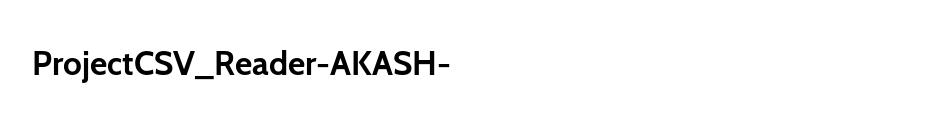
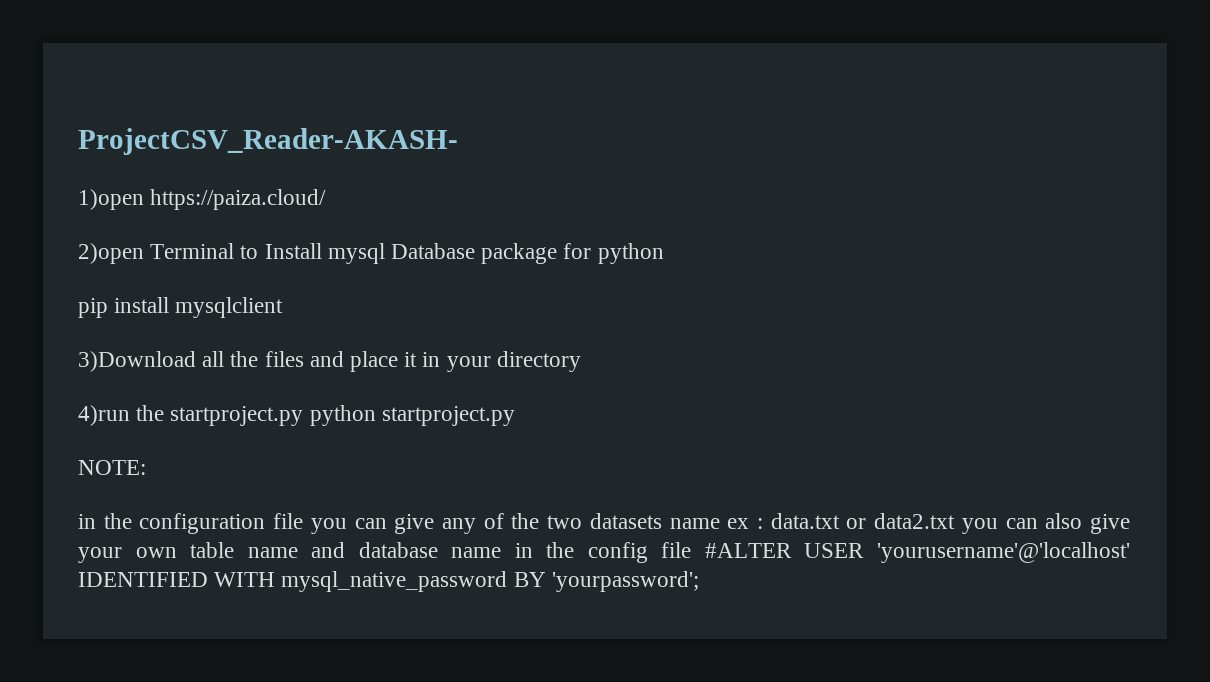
(451, 66) none -> [78,189,327,210] [78,243,664,264] [78,297,284,318] [78,351,581,372] [78,405,515,426] [78,460,146,475] [78,513,1130,534] [78,542,1130,563] [78,571,699,592] // 1)open https://paiza.cloud/ // 2)open Terminal to Install mysql Database package for python // pip install mysqlclient // 3)Download all the files and place it in your directory // 4)run the startproject.py python startproject.py // NOTE: // in the configuration file you can give any of the two datasets name ex : data.txt or data2.txt you can also give your own table name and database name in the config file #ALTER USER 'yourusername'@'localhost' IDENTIFIED WITH mysql_native_password BY 'yourpassword';

